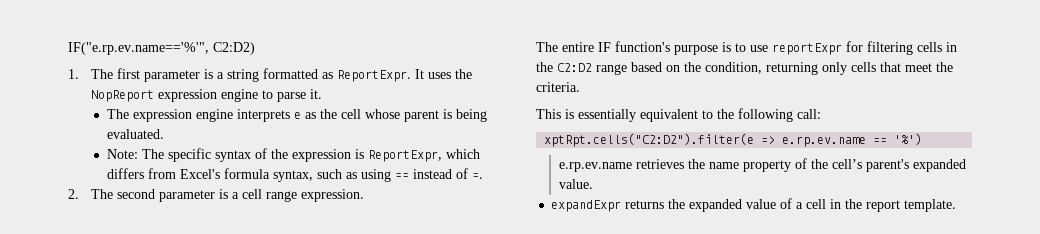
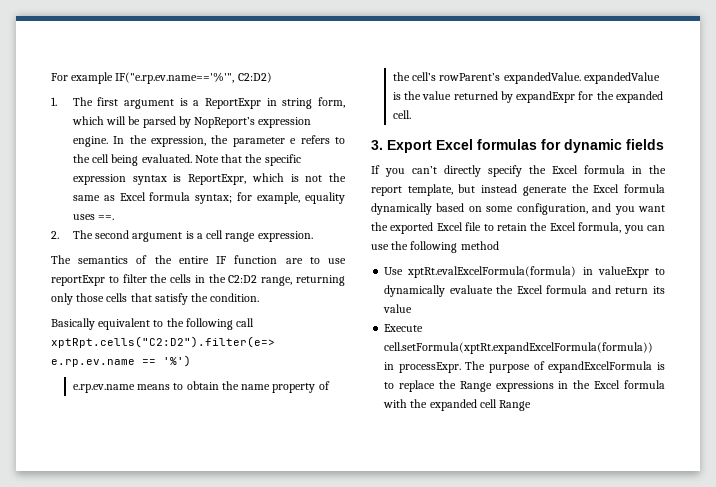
(68, 48) none -> [51,72,114,84] For example
[144,68,473,82] [91,89,323,102] [106,109,487,122] [106,129,164,139] [106,148,480,162] [106,168,483,182] parameter is a string formatted as ReportExpr. It uses the NopReport expression engine to parse it. // The expression engine interprets e as the cell whose parent is being evaluated. // Note: The specific syntax of the expression is ReportExpr, which differs from Excel's formula syntax, such as using == instead of =. -> [124,97,345,109] [71,116,312,128] [72,135,345,147] [72,154,301,166] [72,173,346,185] [72,192,345,204] [72,214,115,220] argument is a ReportExpr in string form, which will be parsed by NopReport’s expression engine. In the expression, the parameter e refers to the cell being evaluated. Note that the specific expression syntax is ReportExpr, which is not the same as Excel formula syntax; for example, equality uses ==.
[159,190,216,202] parameter -> [132,232,183,242] argument
[562,41,957,55] [536,62,762,75] entire IF function's purpose is to use reportExpr for filtering cells in the C2:D2 range based on the condition, -> [78,255,346,264] [51,274,293,286] semantics of the entire IF function are to use reportExpr to filter the cells in the C2:D2 range,
(847, 68) none -> [76,293,105,302] those
[905,62,953,72] [536,82,580,92] [536,109,636,122] meet the criteria. // This is essentially -> [154,293,260,305] [51,318,95,330] satisfy the condition. // Basically
[797,109,821,119] [544,133,776,147] call: // xptRpt.cells("C2:D2").filter(e => -> [236,318,255,327] [51,336,275,348] call xptRpt.cells("C2:D2").filter(e=>
[636,159,685,169] retrieves -> [137,381,219,390] means to obtain
[866,159,967,172] [559,179,594,189] [551,198,957,212] parent's expanded value. // expandExpr returns the expanded value of a cell in the report template. -> [439,72,660,84] [392,91,663,103] [392,110,411,119] [371,139,664,153] [371,165,666,177] [371,184,665,196] [371,203,665,215] [371,222,665,234] [371,241,499,253] [384,266,665,278] [384,285,665,297] [383,304,413,313] [384,324,424,332] [384,342,654,354] [384,361,665,373] [384,380,665,392] [383,399,532,411] rowParent’s expandedValue. expandedValue is the value returned by expandExpr for the expanded cell. // 3. Export Excel formulas for dynamic fields // If you can’t directly specify the Excel formula in the report template, but instead generate the Excel formula dynamically based on some configuration, and you want the exported Excel file to retain the Excel formula, you can use the following method // Use xptRt.evalExcelFormula(formula) in valueExpr to dynamically evaluate the Excel formula and return its value // Execute cell.setFormula(xptRt.expandExcelFormula(formula)) in processExpr. The purpose of expandExcelFormula is to replace the Range expressions in the Excel formula with the expanded cell Range

